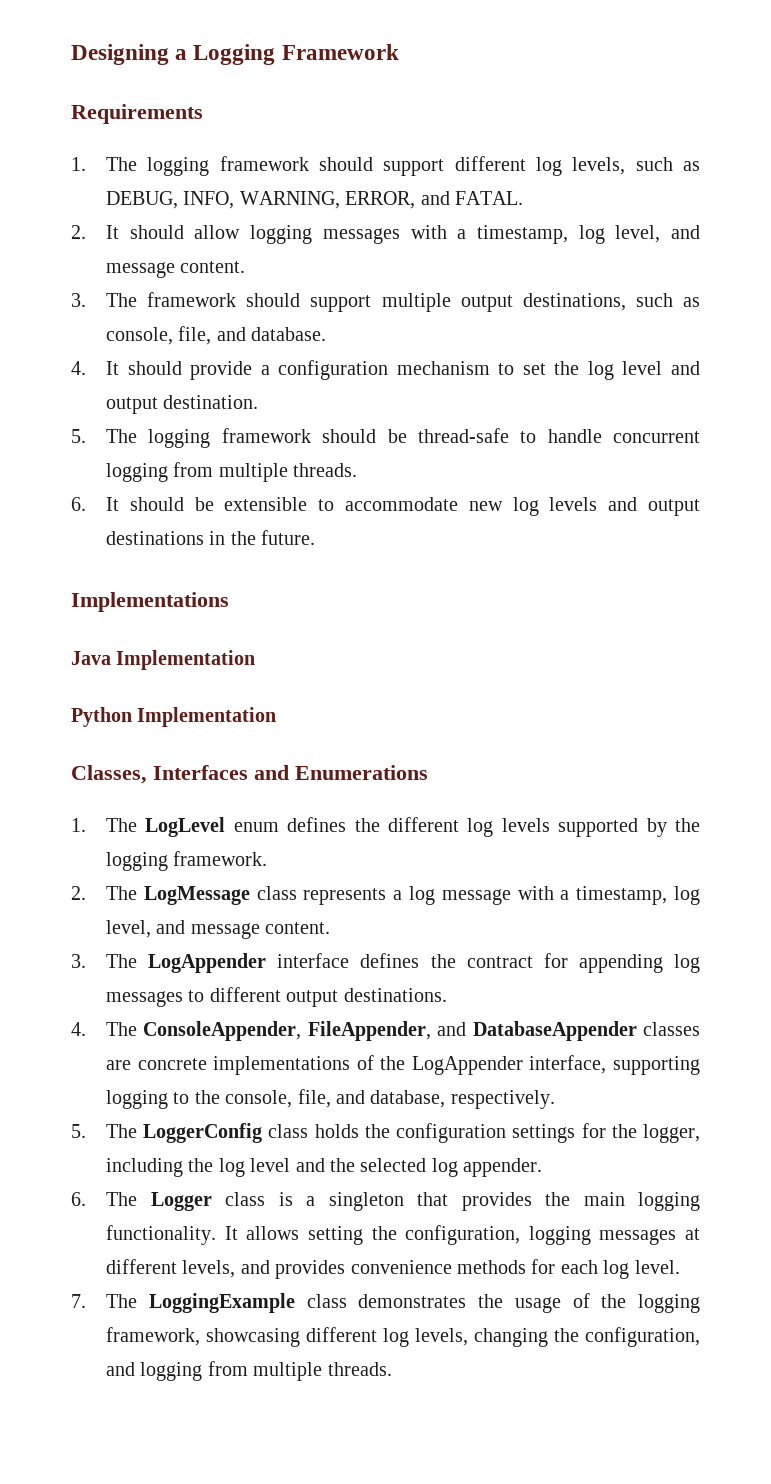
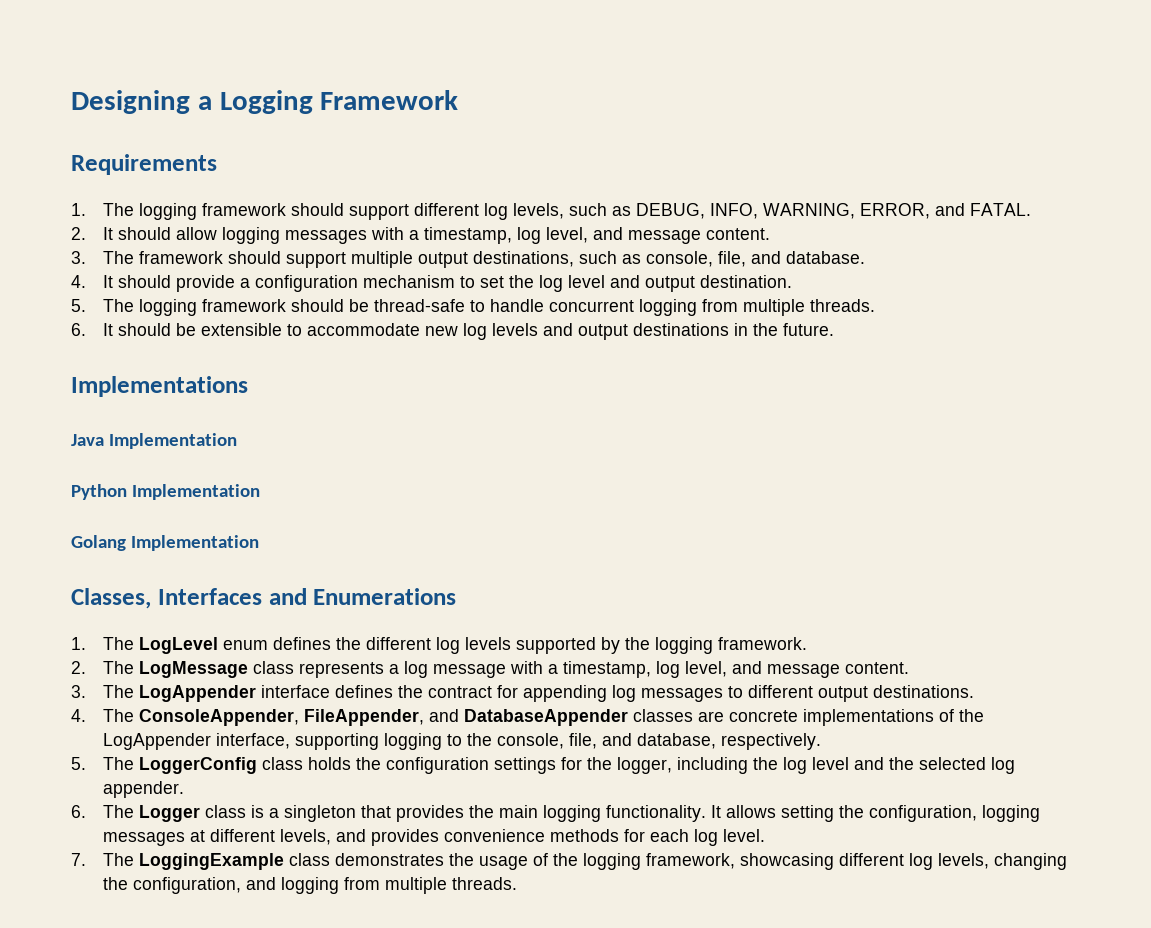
(277, 717) none -> [71,535,259,551] // Golang Implementation

